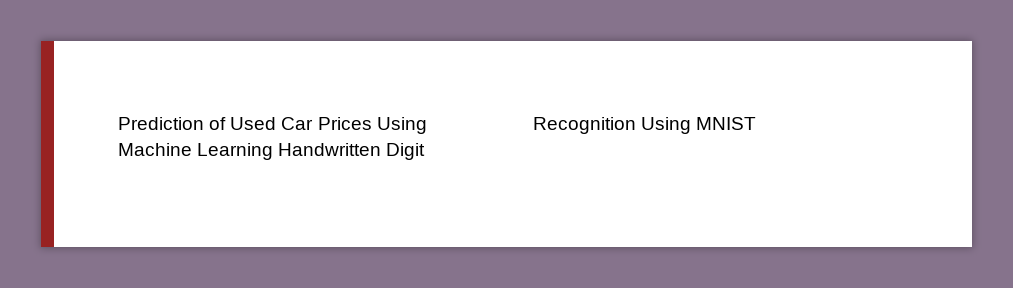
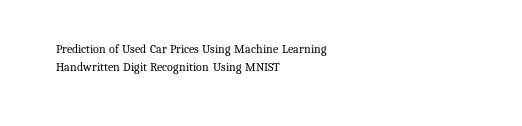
(274, 151) none -> (327, 50) //

